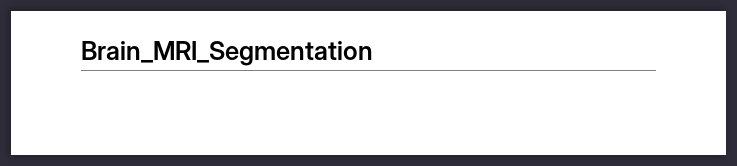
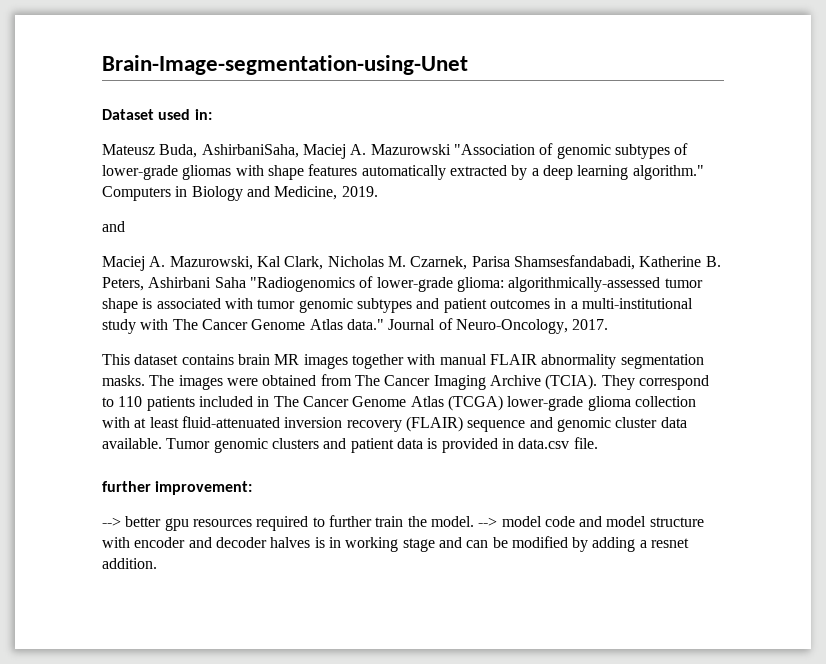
[81,41,373,66] Brain_MRI_Segmentation -> [102,55,468,75] [102,109,212,120] [102,143,689,159] [102,164,704,180] [102,186,378,201] [102,221,125,232] [102,255,721,271] [102,276,703,292] [102,298,693,313] [102,318,609,334] [102,354,704,369] [102,374,709,390] [102,395,696,411] [102,416,687,432] [102,437,598,453] [102,481,253,495] [102,515,704,531] [102,536,690,552] [102,558,157,569] Brain-Image-segmentation-using-Unet // Dataset used in: // Mateusz Buda, AshirbaniSaha, Maciej A. Mazurowski "Association of genomic subtypes of lower-grade gliomas with shape features automatically extracted by a deep learning algorithm." Computers in Biology and Medicine, 2019. // and // Maciej A. Mazurowski, Kal Clark, Nicholas M. Czarnek, Parisa Shamsesfandabadi, Katherine B. Peters, Ashirbani Saha "Radiogenomics of lower-grade glioma: algorithmically-assessed tumor shape is associated with tumor genomic subtypes and patient outcomes in a multi-institutional study with The Cancer Genome Atlas data." Journal of Neuro-Oncology, 2017. // This dataset contains brain MR images together with manual FLAIR abnormality segmentation masks. The images were obtained from The Cancer Imaging Archive (TCIA). They correspond to 110 patients included in The Cancer Genome Atlas (TCGA) lower-grade glioma collection with at least fluid-attenuated inversion recovery (FLAIR) sequence and genomic cluster data available. Tumor genomic clusters and patient data is provided in data.csv file. // further improvement: // --> better gpu resources required to further train the model. --> model code and model structure with encoder and decoder halves is in working stage and can be modified by adding a resnet addition.

